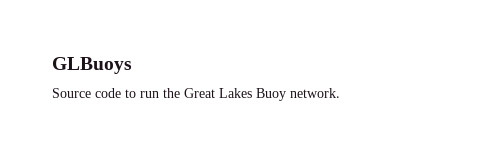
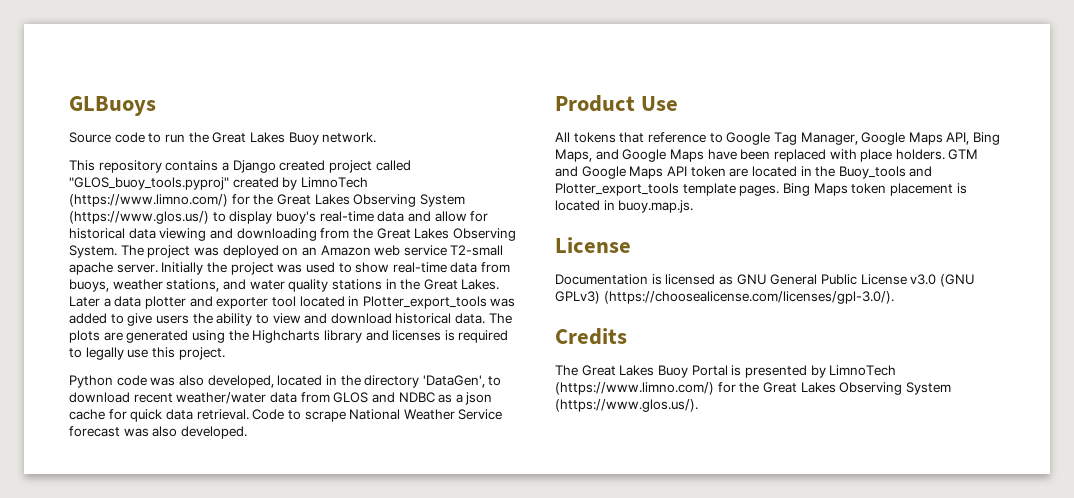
(340, 93) none -> [69,160,411,173] [69,177,368,190] [69,194,465,207] [69,211,489,224] [69,228,516,241] [69,245,504,258] [69,262,511,275] [69,279,500,292] [69,296,516,309] [69,313,512,326] [69,330,509,343] [69,347,225,360] [69,375,502,388] [69,392,493,405] [69,409,503,422] [69,426,247,439] [555,95,679,112] [555,132,1001,145] [555,149,979,162] [555,166,933,179] [555,183,967,196] [555,200,694,213] [555,237,631,253] [555,274,975,287] [555,291,894,304] [555,328,627,345] [555,365,897,378] [555,382,951,395] [555,399,698,412] // This repository contains a Django created project called "GLOS_buoy_tools.pyproj" created by LimnoTech (https://www.limno.com/) for the Great Lakes Observing System (https://www.glos.us/) to display buoy's real-time data and allow for historical data viewing and downloading from the Great Lakes Observing System. The project was deployed on an Amazon web service T2-small apache server. Initially the project was used to show real-time data from buoys, weather stations, and water quality stations in the Great Lakes. Later a data plotter and exporter tool located in Plotter_export_tools was added to give users the ability to view and download historical data. The plots are generated using the Highcharts library and licenses is required to legally use this project. // Python code was also developed, located in the directory 'DataGen', to download recent weather/water data from GLOS and NDBC as a json cache for quick data retrieval. Code to scrape National Weather Service forecast was also developed. // Product Use // All tokens that reference to Google Tag Manager, Google Maps API, Bing Maps, and Google Maps have been replaced with place holders. GTM and Google Maps API token are located in the Buoy_tools and Plotter_export_tools template pages. Bing Maps token placement is located in buoy.map.js. // License // Documentation is licensed as GNU General Public License v3.0 (GNU GPLv3) (https://choosealicense.com/licenses/gpl-3.0/). // Credits // The Great Lakes Buoy Portal is presented by LimnoTech (https://www.limno.com/) for the Great Lakes Observing System (https://www.glos.us/).

